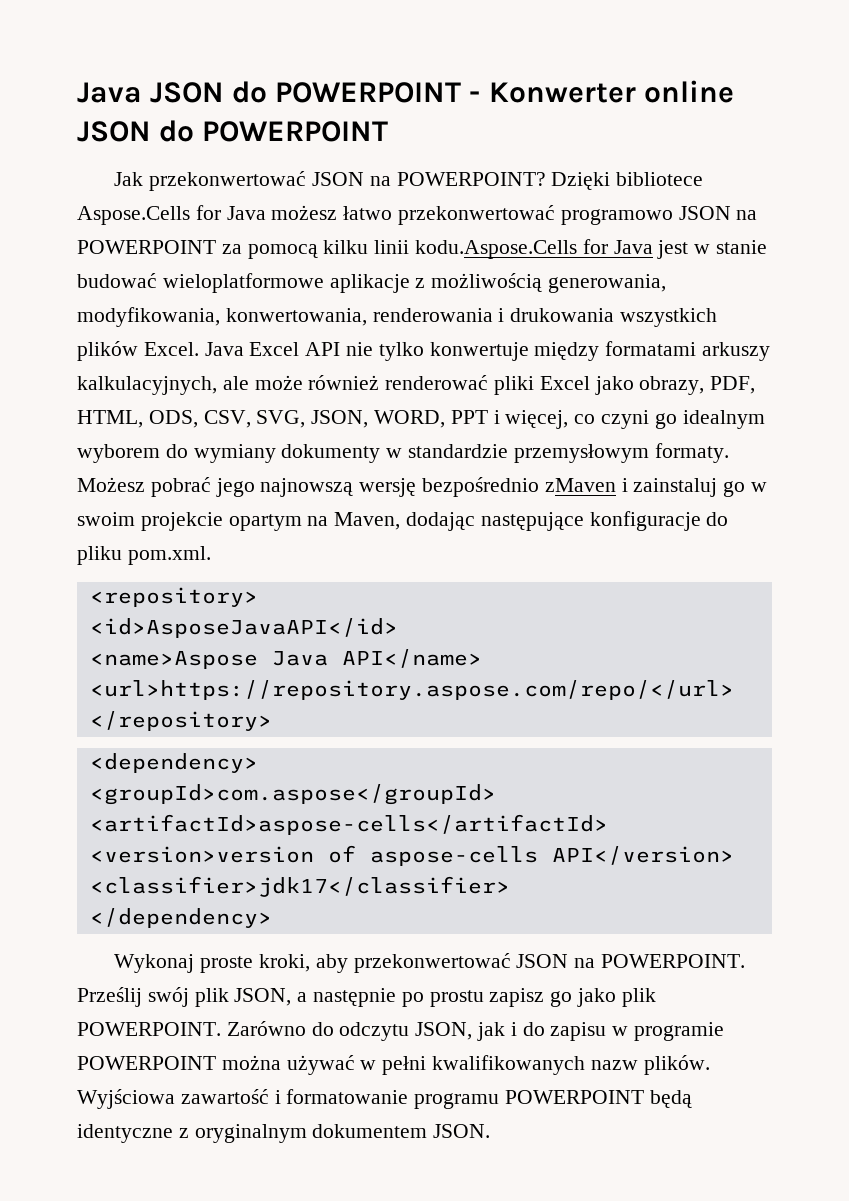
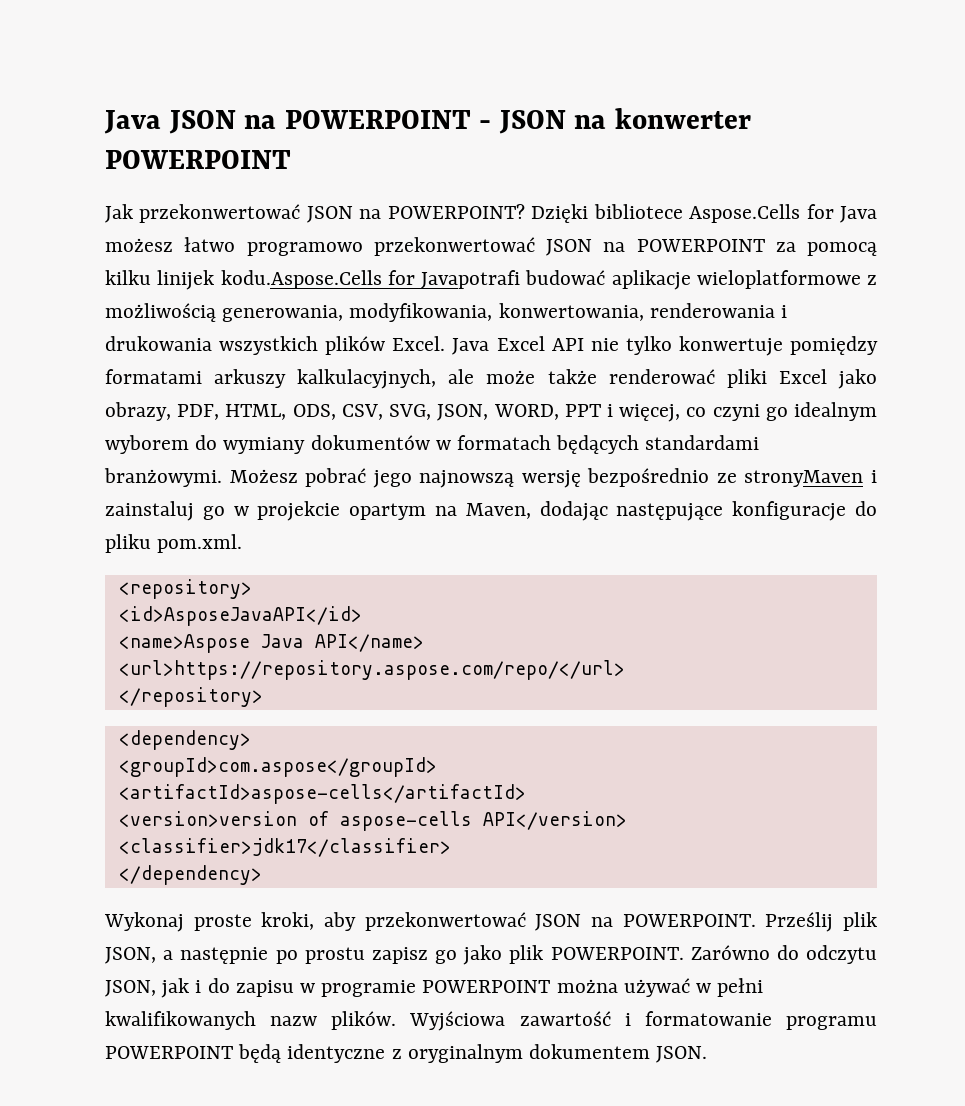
[232,81,268,103] do -> [244,115,277,129] na
[488,80,734,103] [77,120,195,142] Konwerter online JSON do -> [498,108,751,134] JSON na konwerter
[398,205,673,225] przekonwertować programowo -> [246,237,535,256] programowo przekonwertować
[374,240,410,254] linii -> [157,270,215,290] linijek
[613,240,768,259] [77,273,410,293] Java jest w stanie budować wieloplatformowe aplikacje -> [421,270,861,290] Javapotrafi budować aplikacje wieloplatformowe
[534,342,600,361] między -> [790,336,879,355] pomiędzy
[308,375,380,390] również -> [547,369,597,384] także
[281,443,729,463] dokumenty w standardzie przemysłowym formaty. -> [310,435,760,454] [104,468,222,487] dokumentów w formatach będących standardami branżowymi.
[544,478,616,492] zMaven -> [716,470,864,487] ze stronyMaven
[77,512,135,526] swoim -> (249, 511) none
[147,987,189,1007] swój -> (834, 922) none

